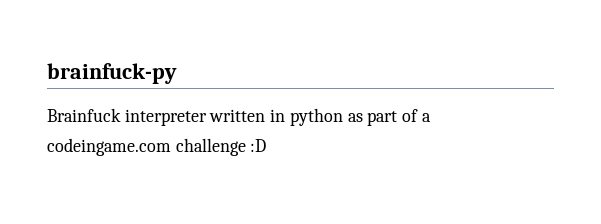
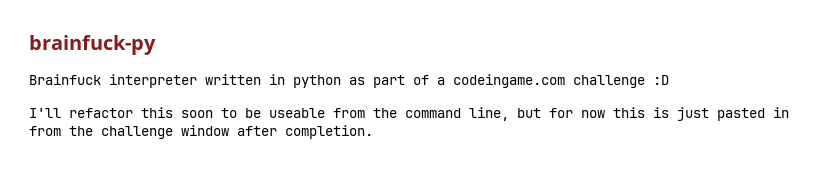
(267, 145) none -> [29,107,789,121] [29,125,373,139] // I'll refactor this soon to be useable from the command line, but for now this is just pasted in from the challenge window after completion.

